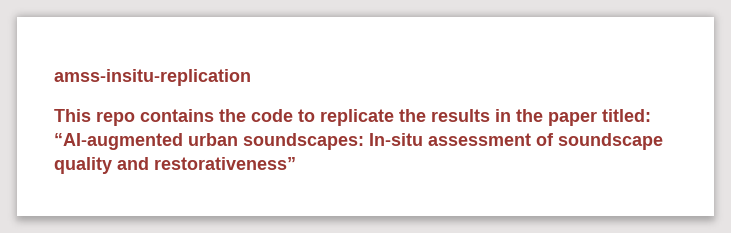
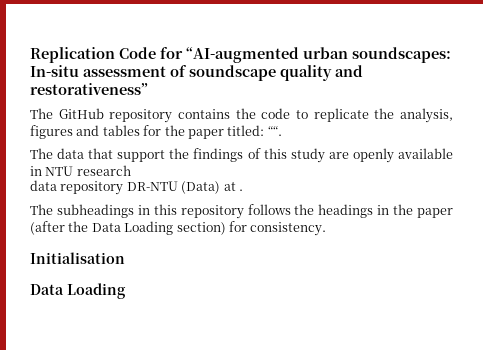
[54,69,251,86] [54,109,651,126] amss-insitu-replication // This repo contains the code to replicate the results in the paper titled: -> [30,47,183,63] Replication Code for
(296, 163) none -> [30,108,453,123] [30,125,282,139] [30,148,453,163] [30,165,131,176] [30,180,243,195] [30,204,453,219] [30,221,327,236] [30,252,125,264] [30,283,126,299] // The GitHub repository contains the code to replicate the analysis, figures and tables for the paper titled: ““. // The data that support the findings of this study are openly available in NTU research // data repository DR-NTU (Data) at . // The subheadings in this repository follows the headings in the paper (after the Data Loading section) for consistency. // Initialisation // Data Loading

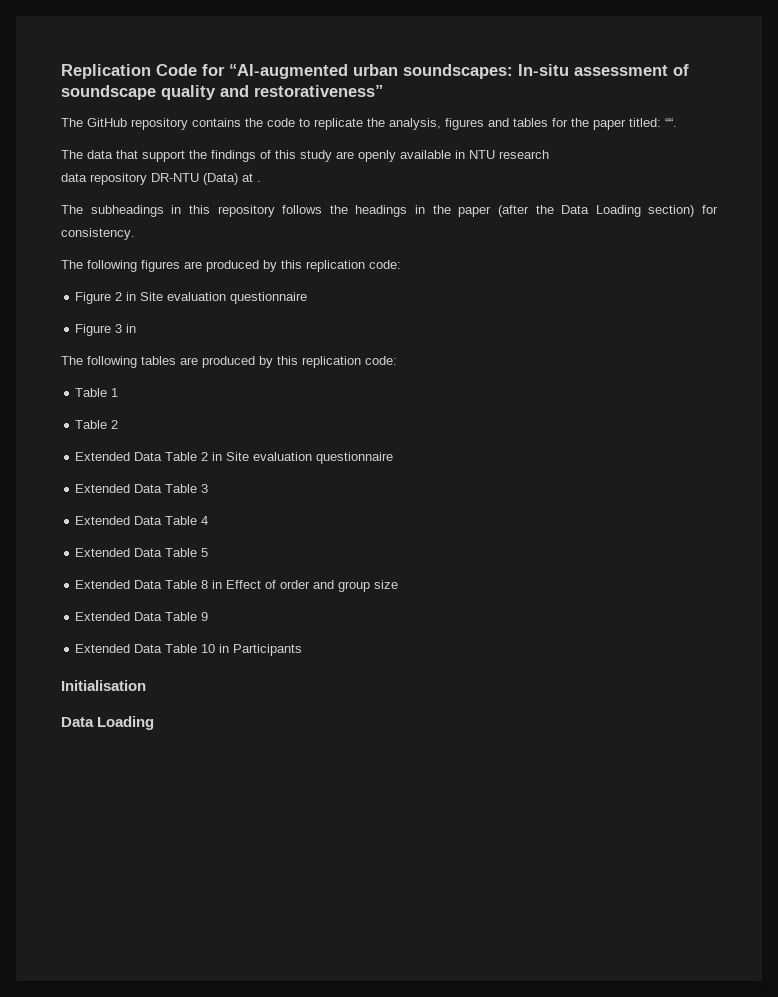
(327, 229) none -> [61,260,401,272] [75,292,308,304] [75,324,137,336] [61,356,397,368] [75,388,119,397] [75,420,119,429] [75,452,394,464] [75,484,209,493] [75,516,209,525] [75,548,209,557] [75,580,399,592] [75,612,209,621] [75,644,303,656] // The following figures are produced by this replication code: // Figure 2 in Site evaluation questionnaire // Figure 3 in // The following tables are produced by this replication code: // Table 1 // Table 2 // Extended Data Table 2 in Site evaluation questionnaire // Extended Data Table 3 // Extended Data Table 4 // Extended Data Table 5 // Extended Data Table 8 in Effect of order and group size // Extended Data Table 9 // Extended Data Table 10 in Participants

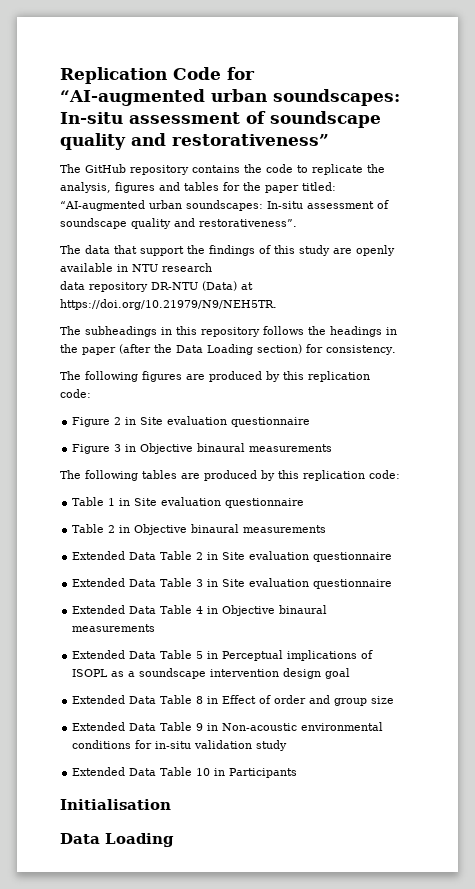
[665,118,677,127] ““. -> [60,200,389,211] [60,218,297,229] “AI-augmented urban soundscapes: In-situ assessment of soundscape quality and restorativeness”.
[257,181,261,182] . -> [60,299,277,310] https://doi.org/10.21979/N9/NEH5TR.
(137, 328) none -> [140,443,333,454] Objective binaural measurements
[75,420,119,429] // Table 2 -> [119,497,305,508] [72,524,327,535] in Site evaluation questionnaire // Table 2 in Objective binaural measurements
(209, 488) none -> [207,578,393,589] in Site evaluation questionnaire
(209, 520) none -> [207,605,328,616] [72,624,156,632] in Objective binaural measurements
(209, 552) none -> [207,650,374,661] [72,668,351,679] in Perceptual implications of ISOPL as a soundscape intervention design goal
(209, 616) none -> [207,722,384,731] [72,740,288,751] in Non-acoustic environmental conditions for in-situ validation study

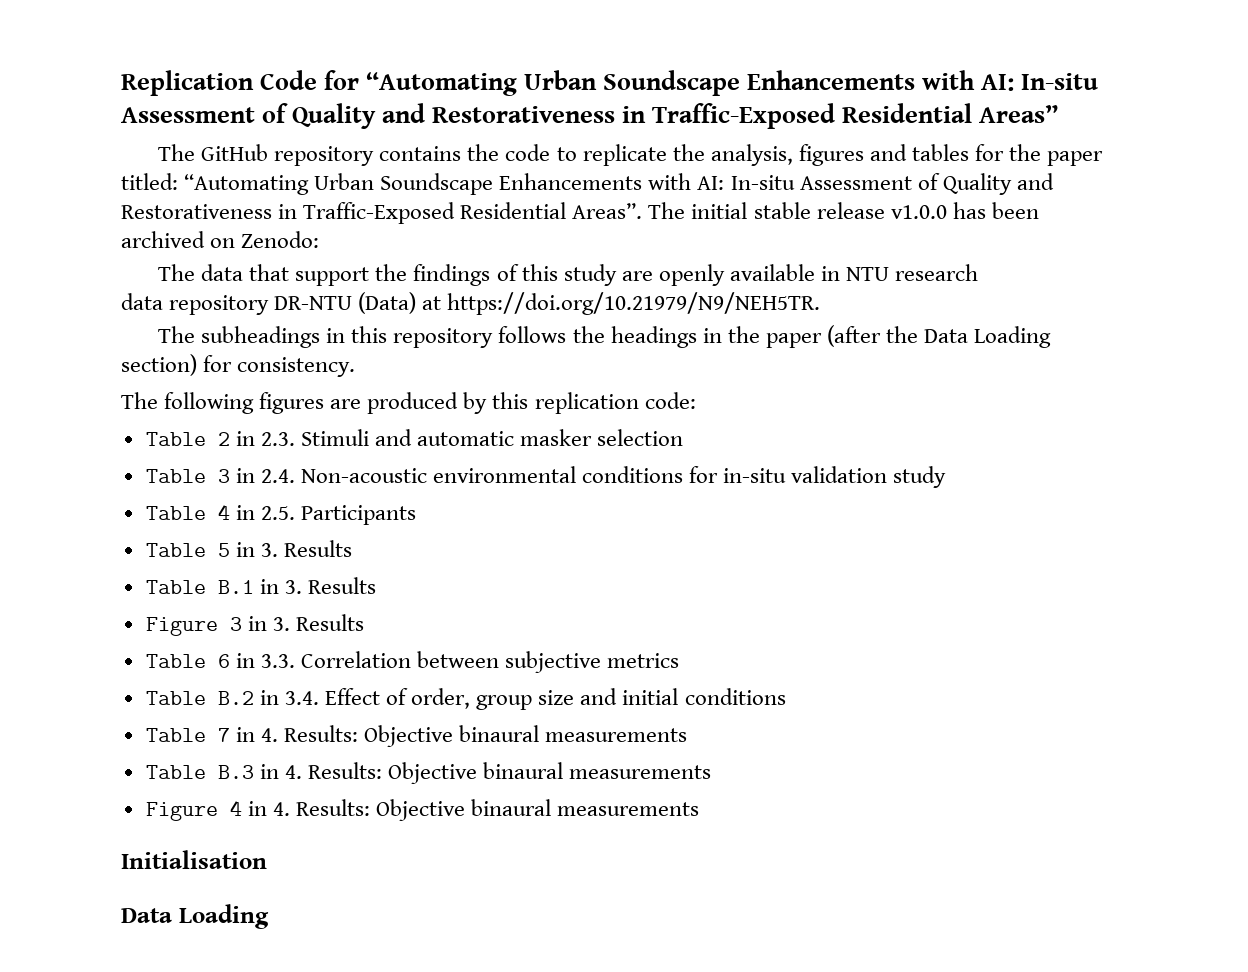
[60,89,400,106] [60,111,381,128] [60,133,329,150] “AI-augmented urban soundscapes: In-situ assessment of soundscape quality and restorativeness” -> [366,70,1099,96] [121,103,1059,129] “Automating Urban Soundscape Enhancements with AI: In-situ Assessment of Quality and Restorativeness in Traffic-Exposed Residential Areas”
[60,200,389,211] [60,218,297,229] “AI-augmented urban soundscapes: In-situ assessment of soundscape quality and restorativeness”. -> [184,173,1054,195] [121,202,1039,224] [121,231,320,248] “Automating Urban Soundscape Enhancements with AI: In-situ Assessment of Quality and Restorativeness in Traffic-Exposed Residential Areas”. The initial stable release v1.0.0 has been archived on Zenodo:
[72,416,311,427] [72,443,333,454] [60,470,400,481] [72,497,305,508] [72,524,327,535] [72,551,393,562] [72,578,393,589] [72,605,328,616] [72,624,156,632] [72,650,374,661] [72,668,351,679] [72,695,395,706] [72,722,219,731] Figure 2 in Site evaluation questionnaire // Figure 3 in Objective binaural measurements // The following tables are produced by this replication code: // Table 1 in Site evaluation questionnaire // Table 2 in Objective binaural measurements // Extended Data Table 2 in Site evaluation questionnaire // Extended Data Table 3 in Site evaluation questionnaire // Extended Data Table 4 in Objective binaural measurements // Extended Data Table 5 in Perceptual implications of ISOPL as a soundscape intervention design goal // Extended Data Table 8 in Effect of order and group size // Extended Data Table 9 in -> [145,429,684,446] [145,468,295,483] Table 2 in 2.3. Stimuli and automatic masker selection // Table 3 in 2.4.
[72,767,298,778] Extended Data Table 10 in Participants -> [145,504,416,525] [145,540,352,557] [145,577,376,594] [145,614,364,636] [145,651,680,673] [145,688,786,710] [145,725,688,747] [145,762,712,784] [145,799,700,821] Table 4 in 2.5. Participants // Table 5 in 3. Results // Table B.1 in 3. Results // Figure 3 in 3. Results // Table 6 in 3.3. Correlation between subjective metrics // Table B.2 in 3.4. Effect of order, group size and initial conditions // Table 7 in 4. Results: Objective binaural measurements // Table B.3 in 4. Results: Objective binaural measurements // Figure 4 in 4. Results: Objective binaural measurements

